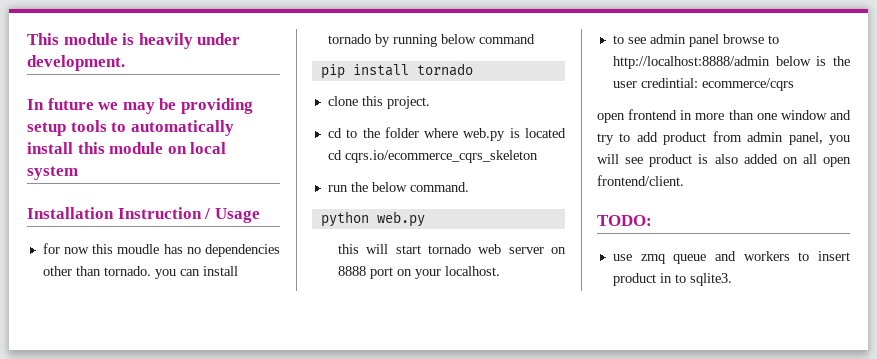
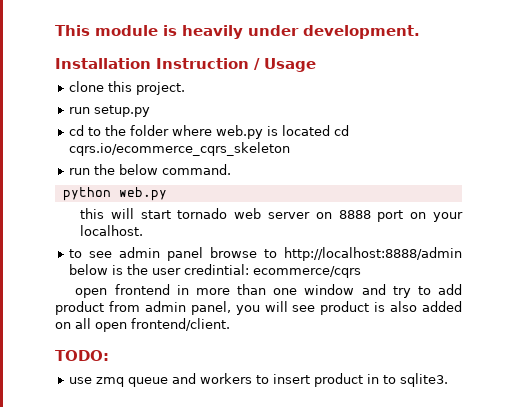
[27,98,253,114] [27,120,234,136] [27,142,227,154] [27,166,78,180] [27,207,260,223] [42,243,281,257] [42,266,238,279] [327,34,535,47] [320,63,473,79] In future we may be providing setup tools to automatically install this module on local system // Installation Instruction / Usage // for now this moudle has no dependencies other than tornado. you can install tornado by running below command // pip install tornado -> [55,58,316,72] Installation Instruction / Usage
(430, 102) none -> [69,105,151,117] // run setup.py

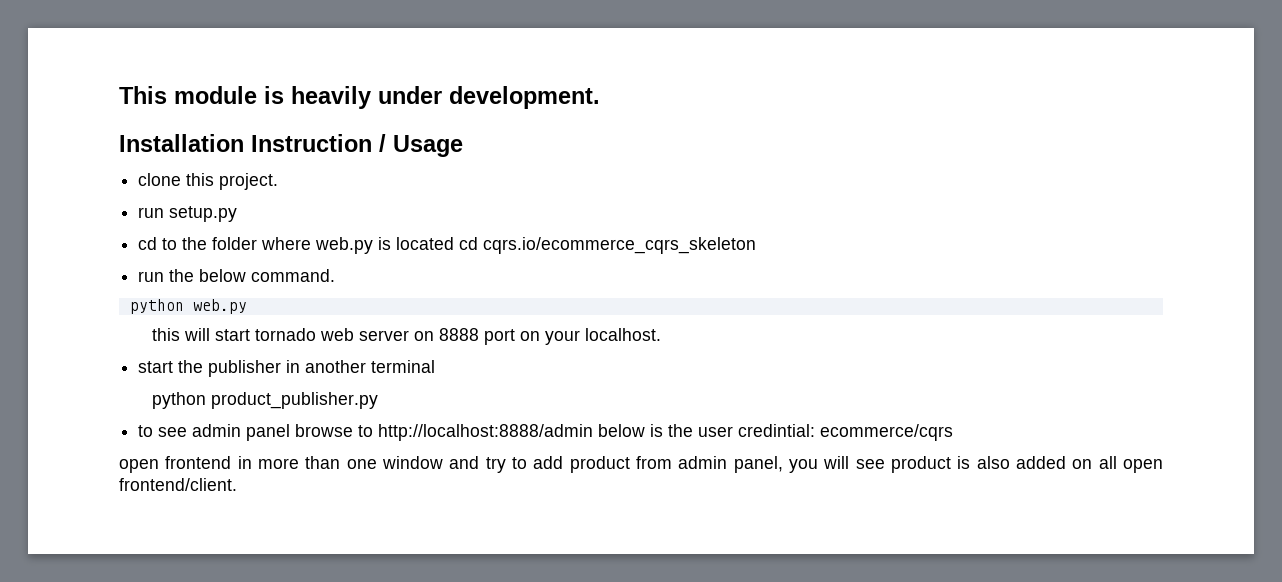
(143, 230) none -> [138,360,436,377] [151,392,378,409] // start the publisher in another terminal // python product_publisher.py
[55,350,109,361] [69,373,449,387] // TODO: // use zmq queue and workers to insert product in to sqlite3. -> (237, 484) none

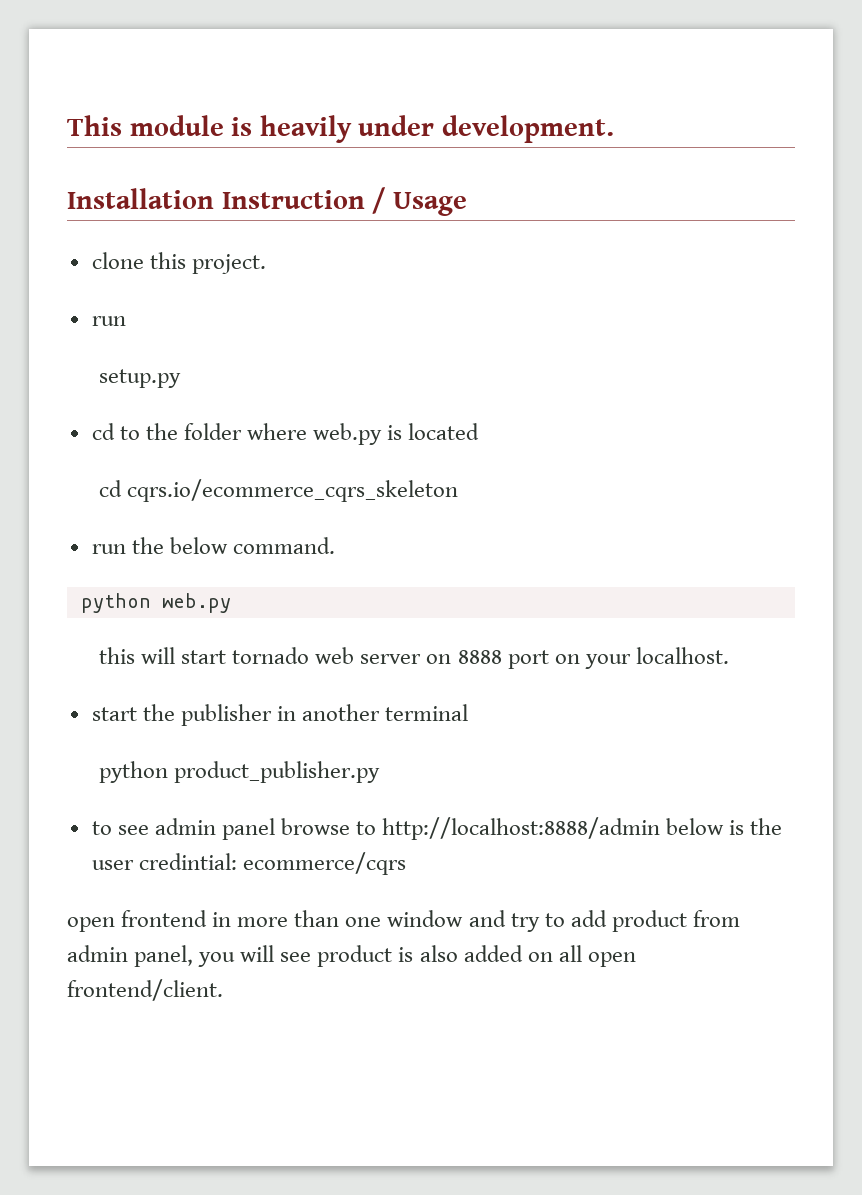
(165, 212) none -> (126, 321) //
(455, 243) none -> (480, 431) //

